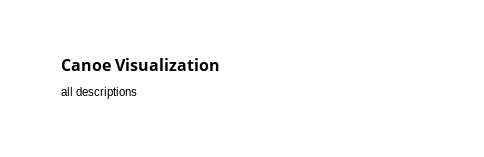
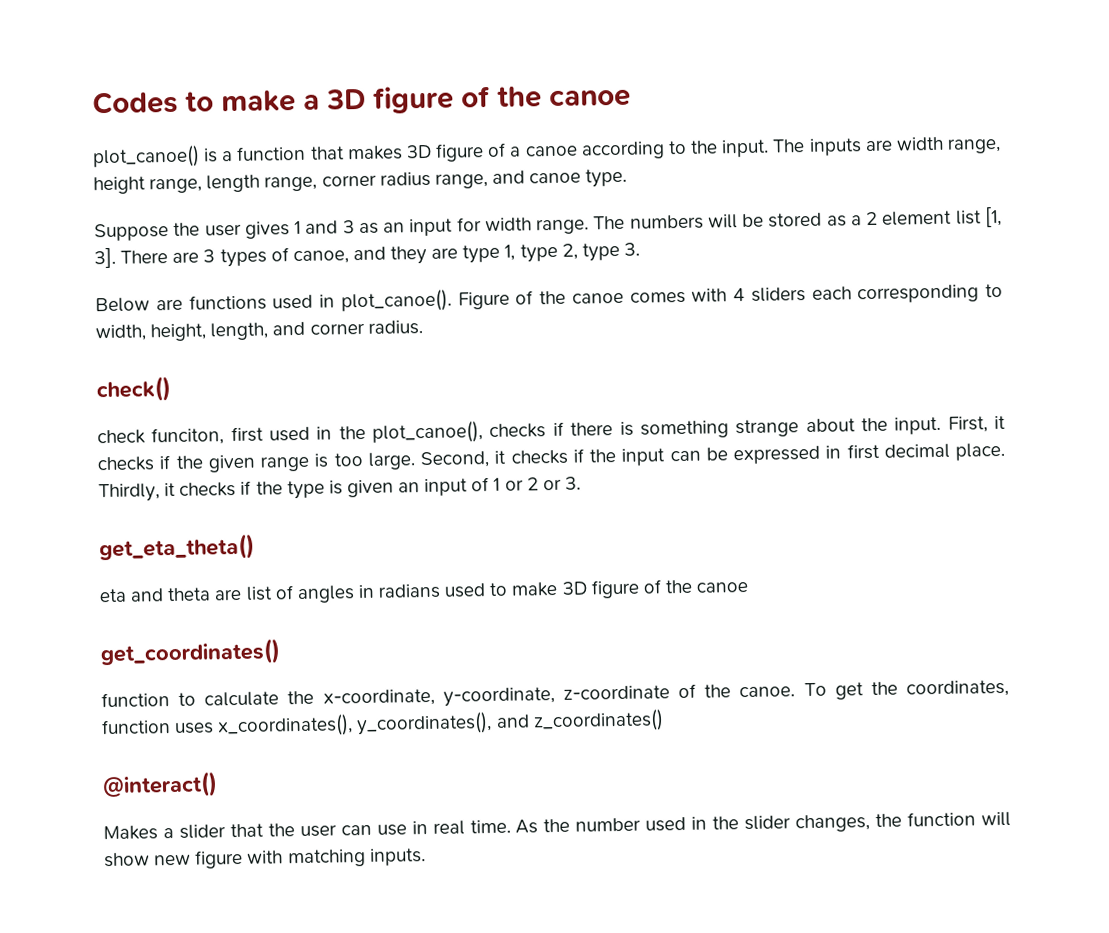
[61,58,221,71] [61,87,138,99] Canoe Visualization // all descriptions -> [92,85,631,115] [92,136,1001,169] [93,168,628,195] [94,206,1002,242] [94,242,640,269] [95,283,1003,313] [95,320,423,342] [96,376,171,403] [97,415,1007,446] [97,442,1005,473] [98,476,581,503] [99,533,255,562] [99,579,749,604] [100,638,281,667] [101,679,1010,708] [101,709,664,738] [102,771,218,799] [103,811,1012,841] [104,848,426,869] Codes to make a 3D figure of the canoe // plot_canoe() is a function that makes 3D figure of a canoe according to the input. The inputs are width range, height range, length range, corner radius range, and canoe type. // Suppose the user gives 1 and 3 as an input for width range. The numbers will be stored as a 2 element list [1, 3]. There are 3 types of canoe, and they are type 1, type 2, type 3. // Below are functions used in plot_canoe(). Figure of the canoe comes with 4 sliders each corresponding to width, height, length, and corner radius. // check() // check funciton, first used in the plot_canoe(), checks if there is something strange about the input. First, it checks if the given range is too large. Second, it checks if the input can be expressed in first decimal place. Thirdly, it checks if the type is given an input of 1 or 2 or 3. // get_eta_theta() // eta and theta are list of angles in radians used to make 3D figure of the canoe // get_coordinates() // function to calculate the x-coordinate, y-coordinate, z-coordinate of the canoe. To get the coordinates, function uses x_coordinates(), y_coordinates(), and z_coordinates() // @interact() // Makes a slider that the user can use in real time. As the number used in the slider changes, the function will show new figure with matching inputs.

